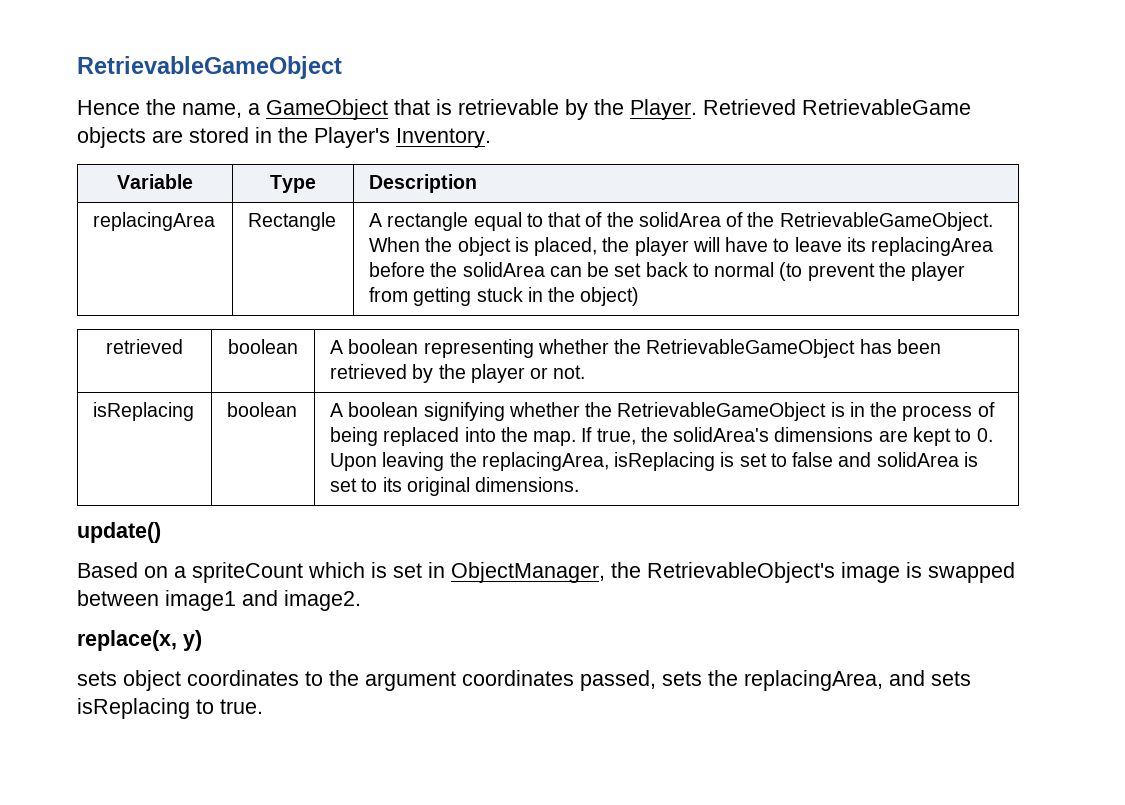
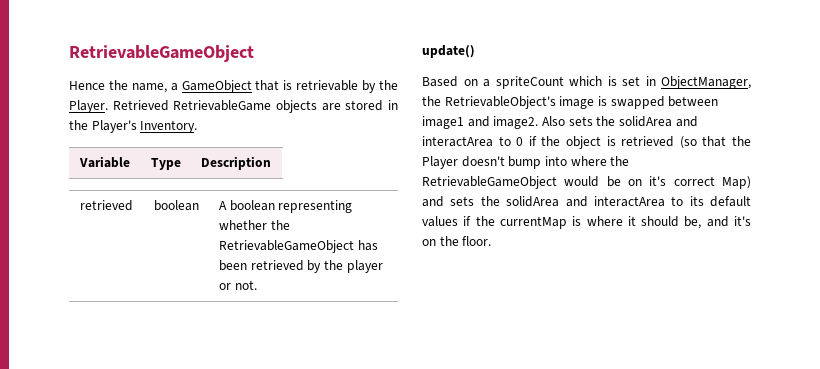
[93,212,216,231] [248,212,337,231] [369,212,993,231] [369,237,994,256] [369,262,966,281] [369,287,640,306] // replacingArea | Rectangle | A rectangle equal to that of the solidArea of the RetrievableGameObject. When the object is placed, the player will have to leave its replacingArea before the solidArea can be set back to normal (to prevent the player from getting stuck in the object) -> (272, 163) none
[93,402,195,421] [227,402,298,417] [330,402,995,421] [330,427,993,446] [330,452,979,471] [330,477,580,496] // isReplacing | boolean | A boolean signifying whether the RetrievableGameObject is in the process of being replaced into the map. If true, the solidArea's dimensions are kept to 0. Upon leaving the replacingArea, isReplacing is set to false and solidArea is set to its original dimensions. -> (257, 285) none
[77,630,202,651] [77,670,971,691] [77,698,263,719] // replace(x, y) // sets object coordinates to the argument coordinates passed, sets the replacingArea, and sets isReplacing to true. -> [541,116,698,127] [422,136,751,149] [422,156,630,169] [422,176,751,189] [422,196,751,207] [422,216,751,229] [422,236,492,246] Also sets the solidArea and interactArea to 0 if the object is retrieved (so that the Player doesn't bump into where the RetrievableGameObject would be on it's correct Map) and sets the solidArea and interactArea to its default values if the currentMap is where it should be, and it's on the floor.

